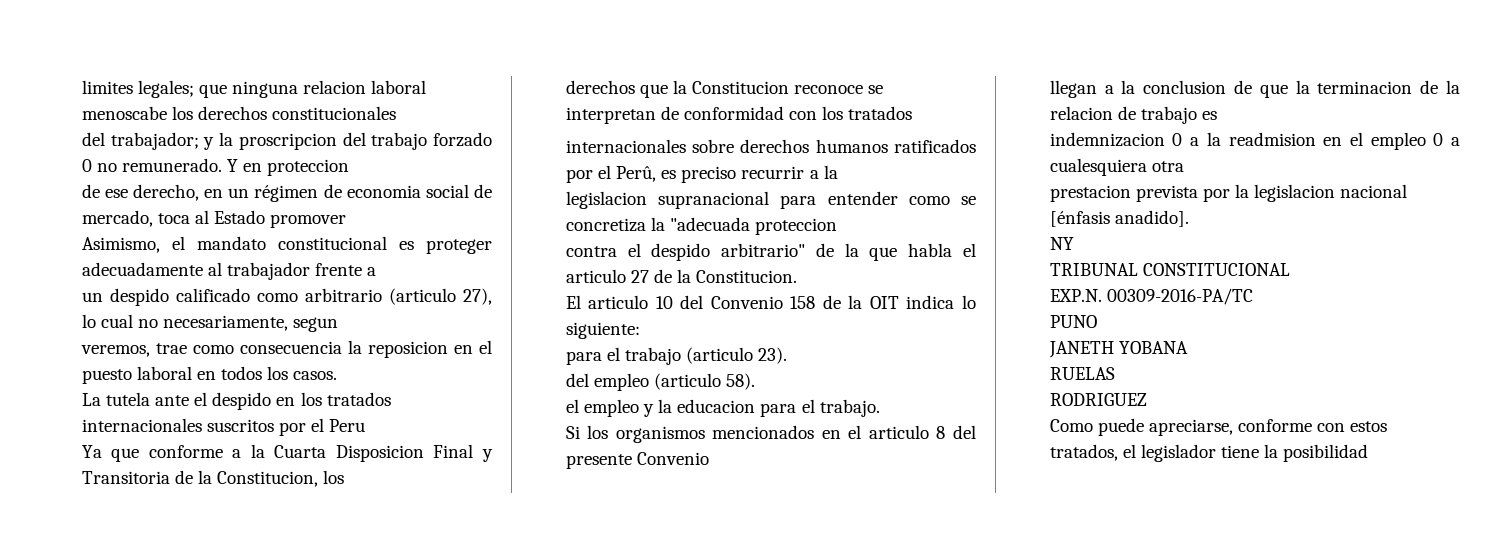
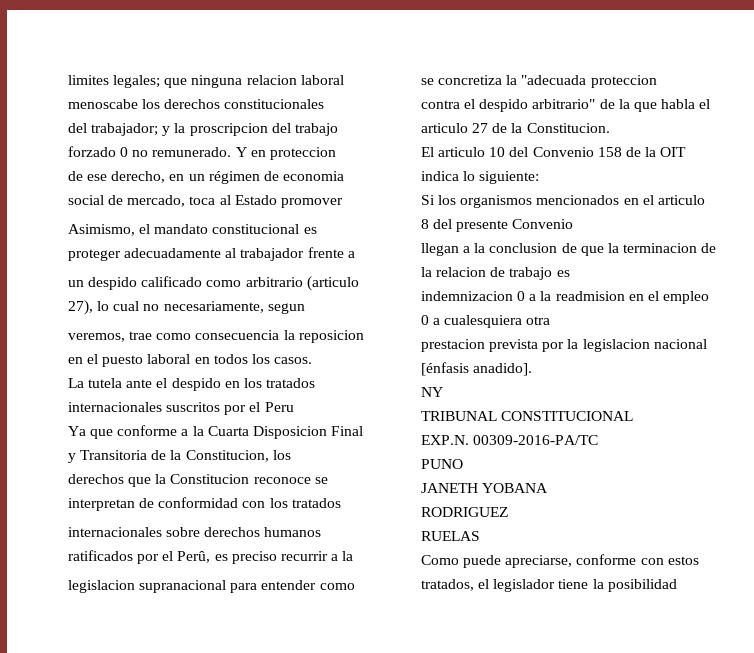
[565,347,788,365] [565,373,756,391] [565,399,880,417] // para el trabajo (articulo 23). // del empleo (articulo 58). // el empleo y la educacion para el trabajo. -> (540, 177) none
(1188, 347) none -> [420,507,508,517] // RODRIGUEZ
[1049,393,1147,406] // RODRIGUEZ -> (480, 536) none

